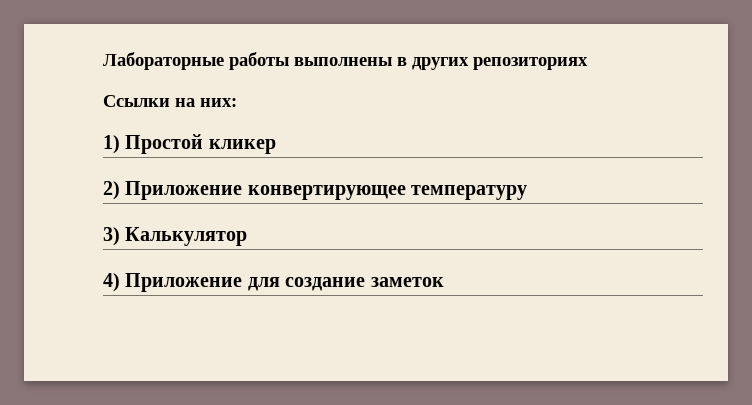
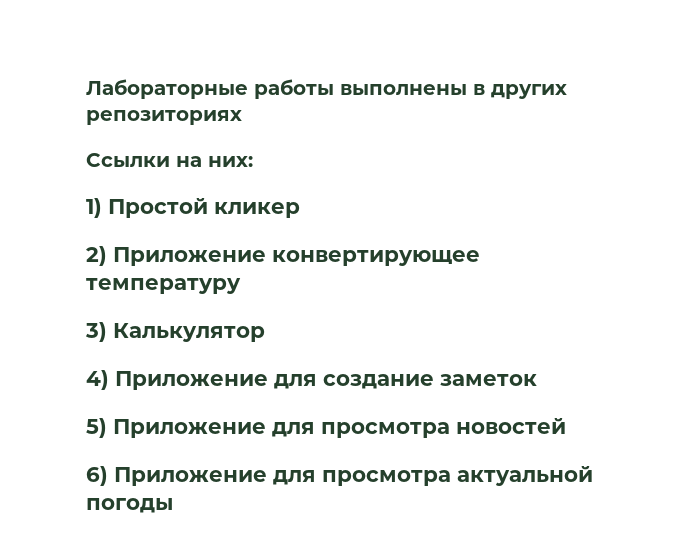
(444, 282) none -> [86,418,566,438] [86,466,593,486] [86,498,173,513] // 5) Приложение для просмотра новостей // 6) Приложение для просмотра актуальной погоды

